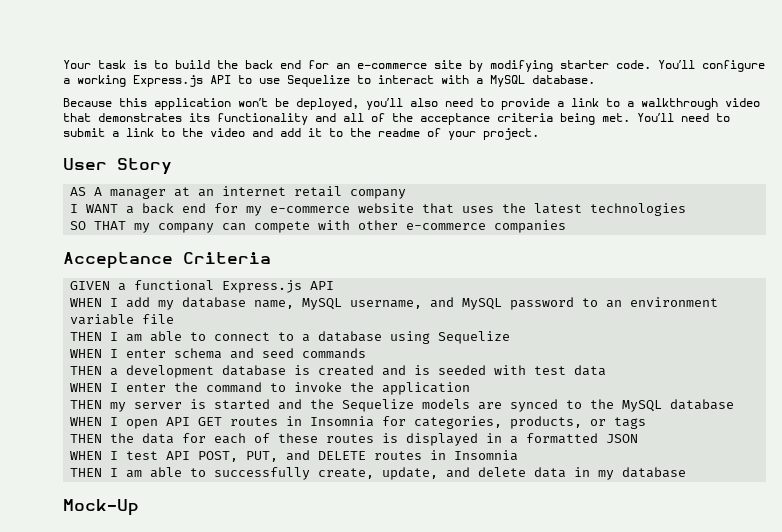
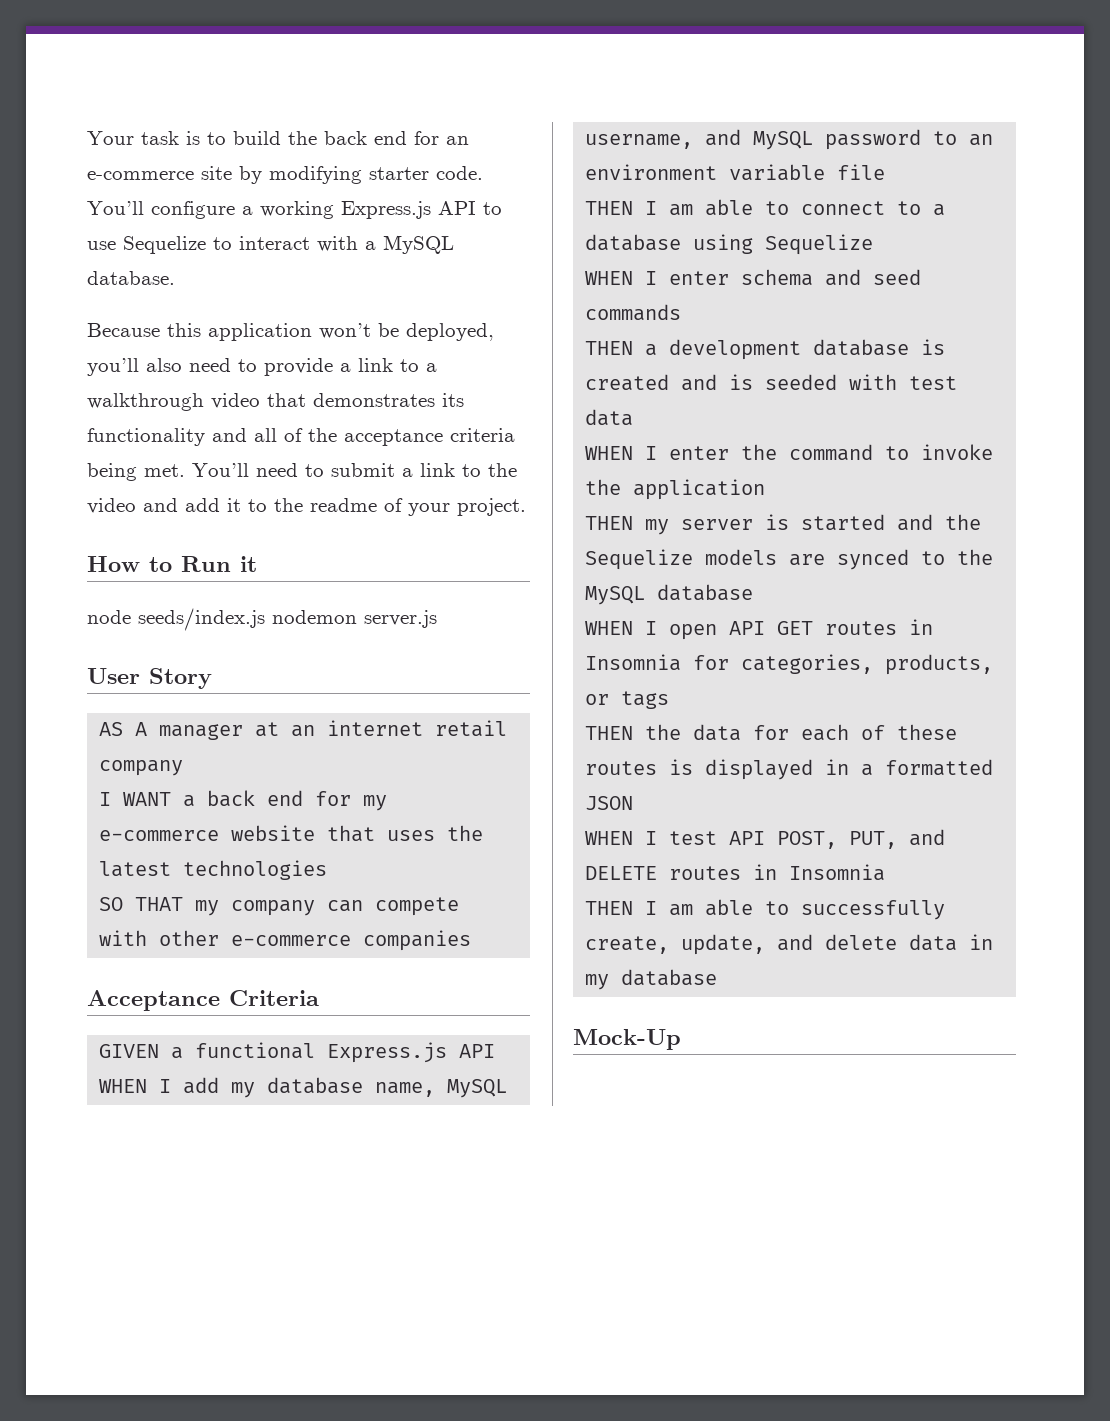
(539, 134) none -> [87,556,257,572] [87,608,437,631] // How to Run it // node seeds/index.js nodemon server.js

